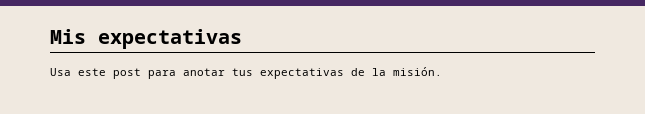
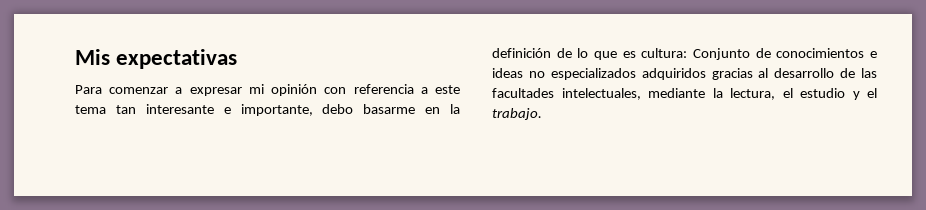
[50,67,442,79] Usa este post para anotar tus expectativas de la misión. -> [75,84,461,96] [75,104,460,116] [492,48,877,60] [492,68,877,80] [492,88,877,100] [492,108,542,120] Para comenzar a expresar mi opinión con referencia a este tema tan interesante e importante, debo basarme en la definición de lo que es cultura: Conjunto de conocimientos e ideas no especializados adquiridos gracias al desarrollo de las facultades intelectuales, mediante la lectura, el estudio y el trabajo.

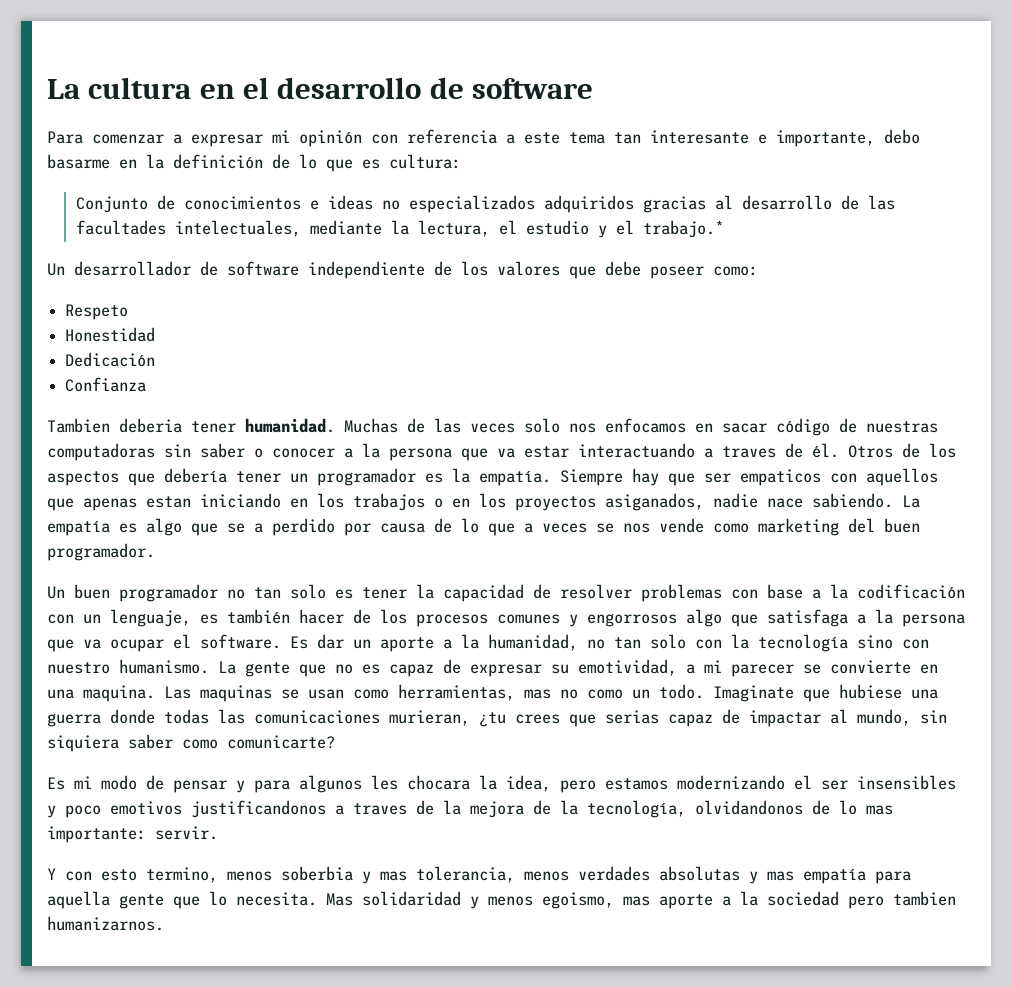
[75,49,238,69] Mis expectativas -> [47,77,594,99] La cultura en el desarrollo de software
(688, 53) none -> (461, 161) //
[492,108,542,120] trabajo. -> [642,220,724,238] [47,261,758,279] [65,304,129,320] [65,327,156,342] [65,352,156,367] [65,377,147,392] [47,418,938,436] [47,443,956,461] [47,468,938,486] [47,493,920,511] [47,518,920,536] [47,543,155,561] [47,584,965,602] [47,609,965,627] [47,634,929,652] [47,659,938,677] [47,684,938,702] [47,709,947,727] [47,734,335,752] [47,775,956,793] [47,800,893,818] [47,826,218,843] [47,866,911,884] [47,891,956,909] [47,916,164,931] trabajo.* // Un desarrollador de software independiente de los valores que debe poseer como: // Respeto // Honestidad // Dedicación // Confianza // Tambien deberia tener humanidad. Muchas de las veces solo nos enfocamos en sacar código de nuestras computadoras sin saber o conocer a la persona que va estar interactuando a traves de él. Otros de los aspectos que debería tener un programador es la empatía. Siempre hay que ser empaticos con aquellos que apenas estan iniciando en los trabajos o en los proyectos asiganados, nadie nace sabiendo. La empatía es algo que se a perdido por causa de lo que a veces se nos vende como marketing del buen programador. // Un buen programador no tan solo es tener la capacidad de resolver problemas con base a la codificación con un lenguaje, es también hacer de los procesos comunes y engorrosos algo que satisfaga a la persona que va ocupar el software. Es dar un aporte a la humanidad, no tan solo con la tecnología sino con nuestro humanismo. La gente que no es capaz de expresar su emotividad, a mi parecer se convierte en una maquina. Las maquinas se usan como herramientas, mas no como un todo. Imaginate que hubiese una guerra donde todas las comunicaciones murieran, ¿tu crees que serias capaz de impactar al mundo, sin siquiera saber como comunicarte? // Es mi modo de pensar y para algunos les chocara la idea, pero estamos modernizando el ser insensibles y poco emotivos justificandonos a traves de la mejora de la tecnología, olvidandonos de lo mas importante: servir. // Y con esto termino, menos soberbia y mas tolerancia, menos verdades absolutas y mas empatía para aquella gente que lo necesita. Mas solidaridad y menos egoismo, mas aporte a la sociedad pero tambien humanizarnos.

